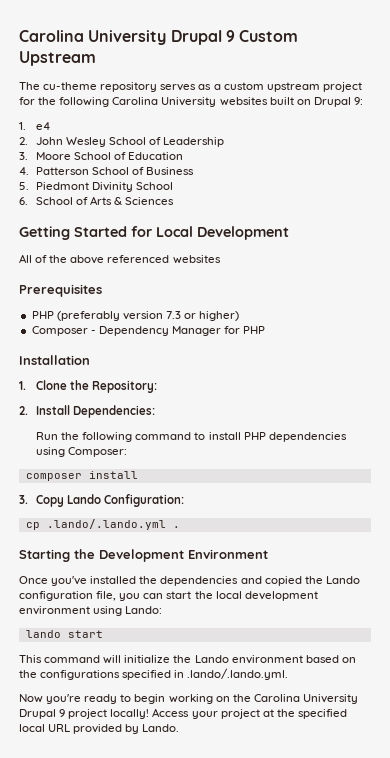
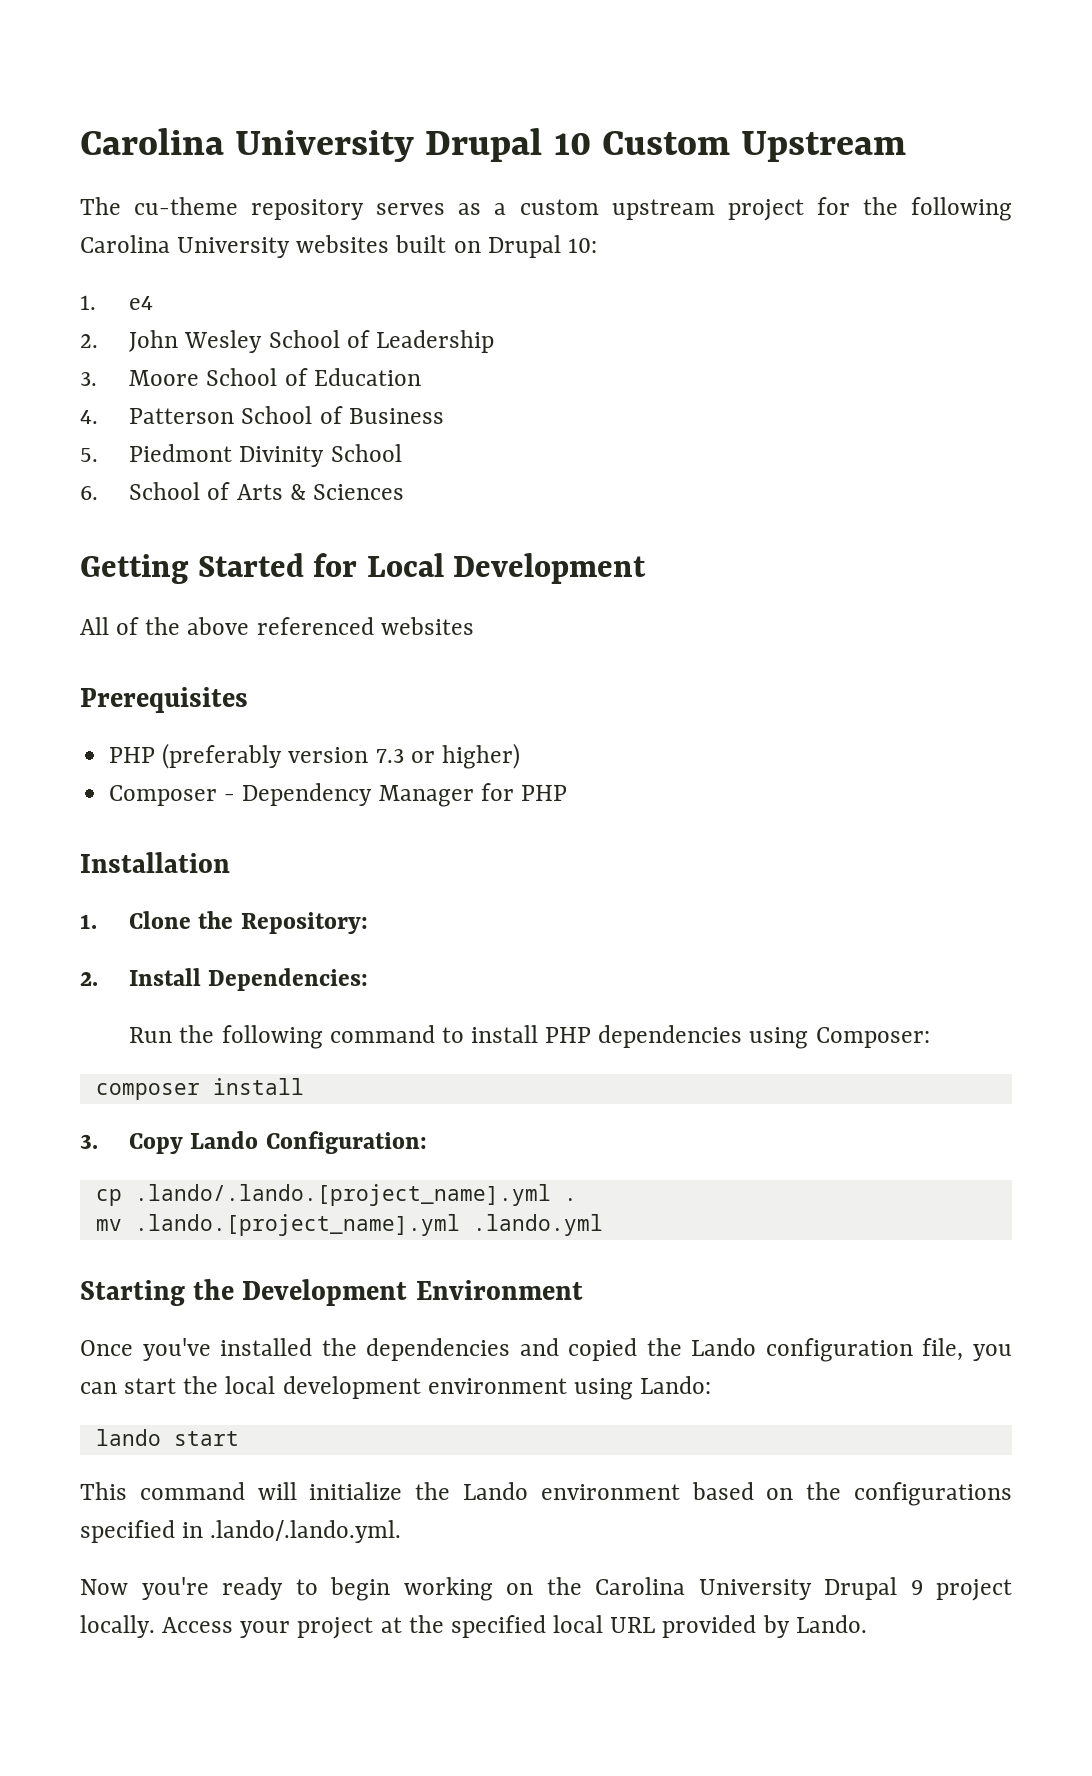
[19,30,235,45] Carolina University Drupal 9 -> [80,128,591,162] Carolina University Drupal 10
[353,97,363,105] 9: -> [567,238,597,253] 10:
[46,519,166,530] .lando/.lando.yml -> [134,1184,551,1206] .lando/.lando.[project_name].yml
(180, 527) none -> [95,1214,603,1236] // mv .lando.[project_name].yml .lando.yml
[110,709,150,719] locally! -> [80,1615,155,1638] locally.

